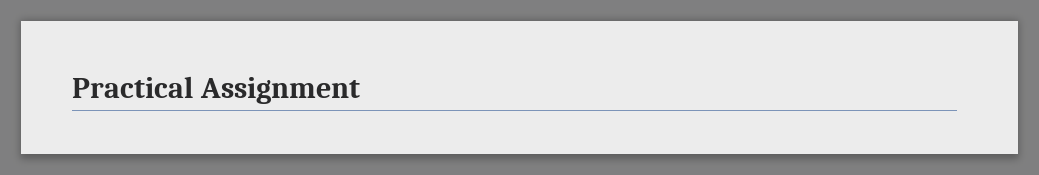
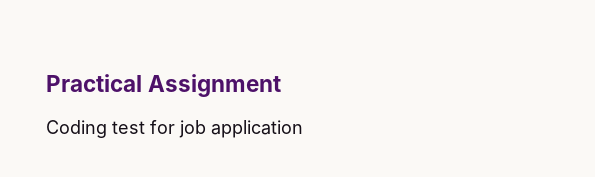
(360, 90) none -> [46,120,303,138] // Coding test for job application

